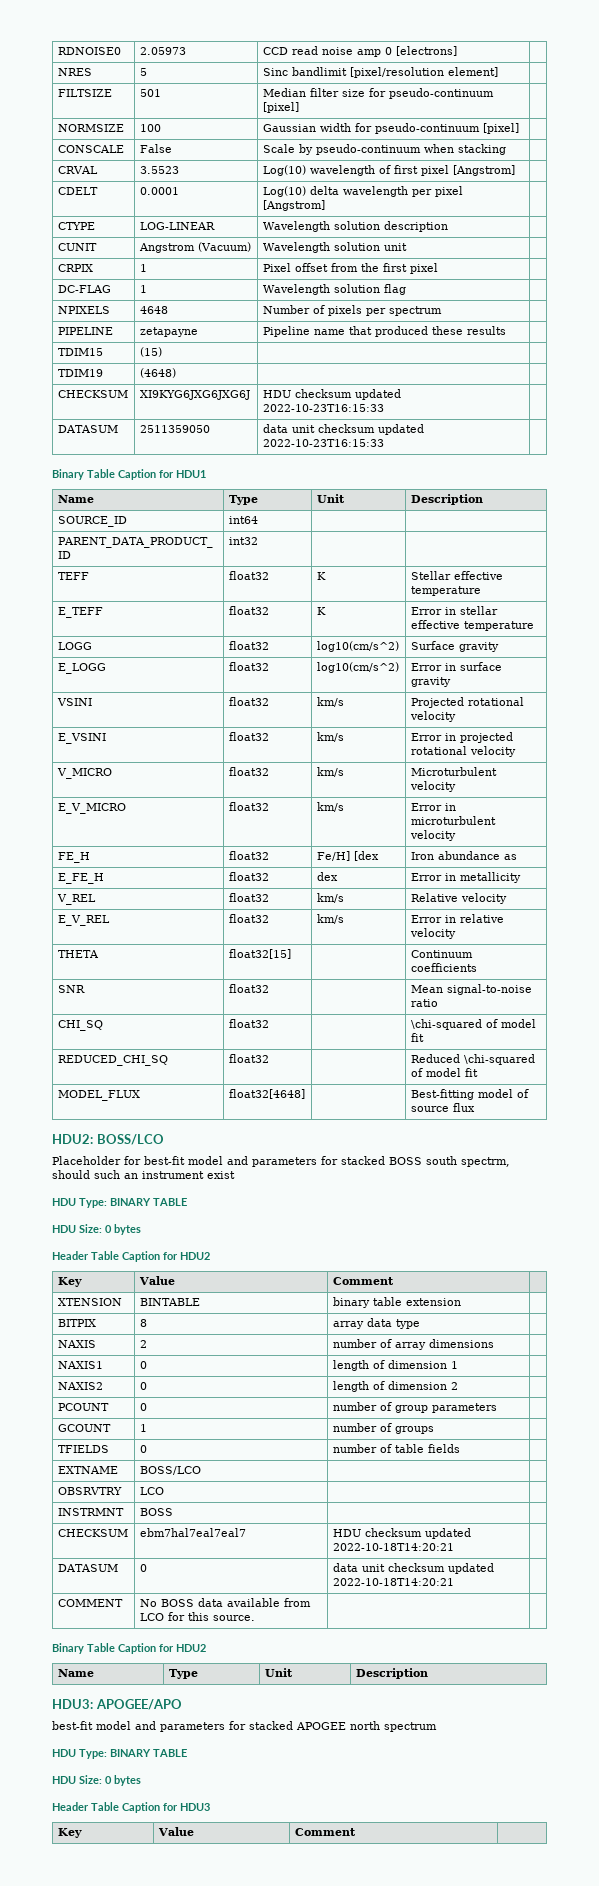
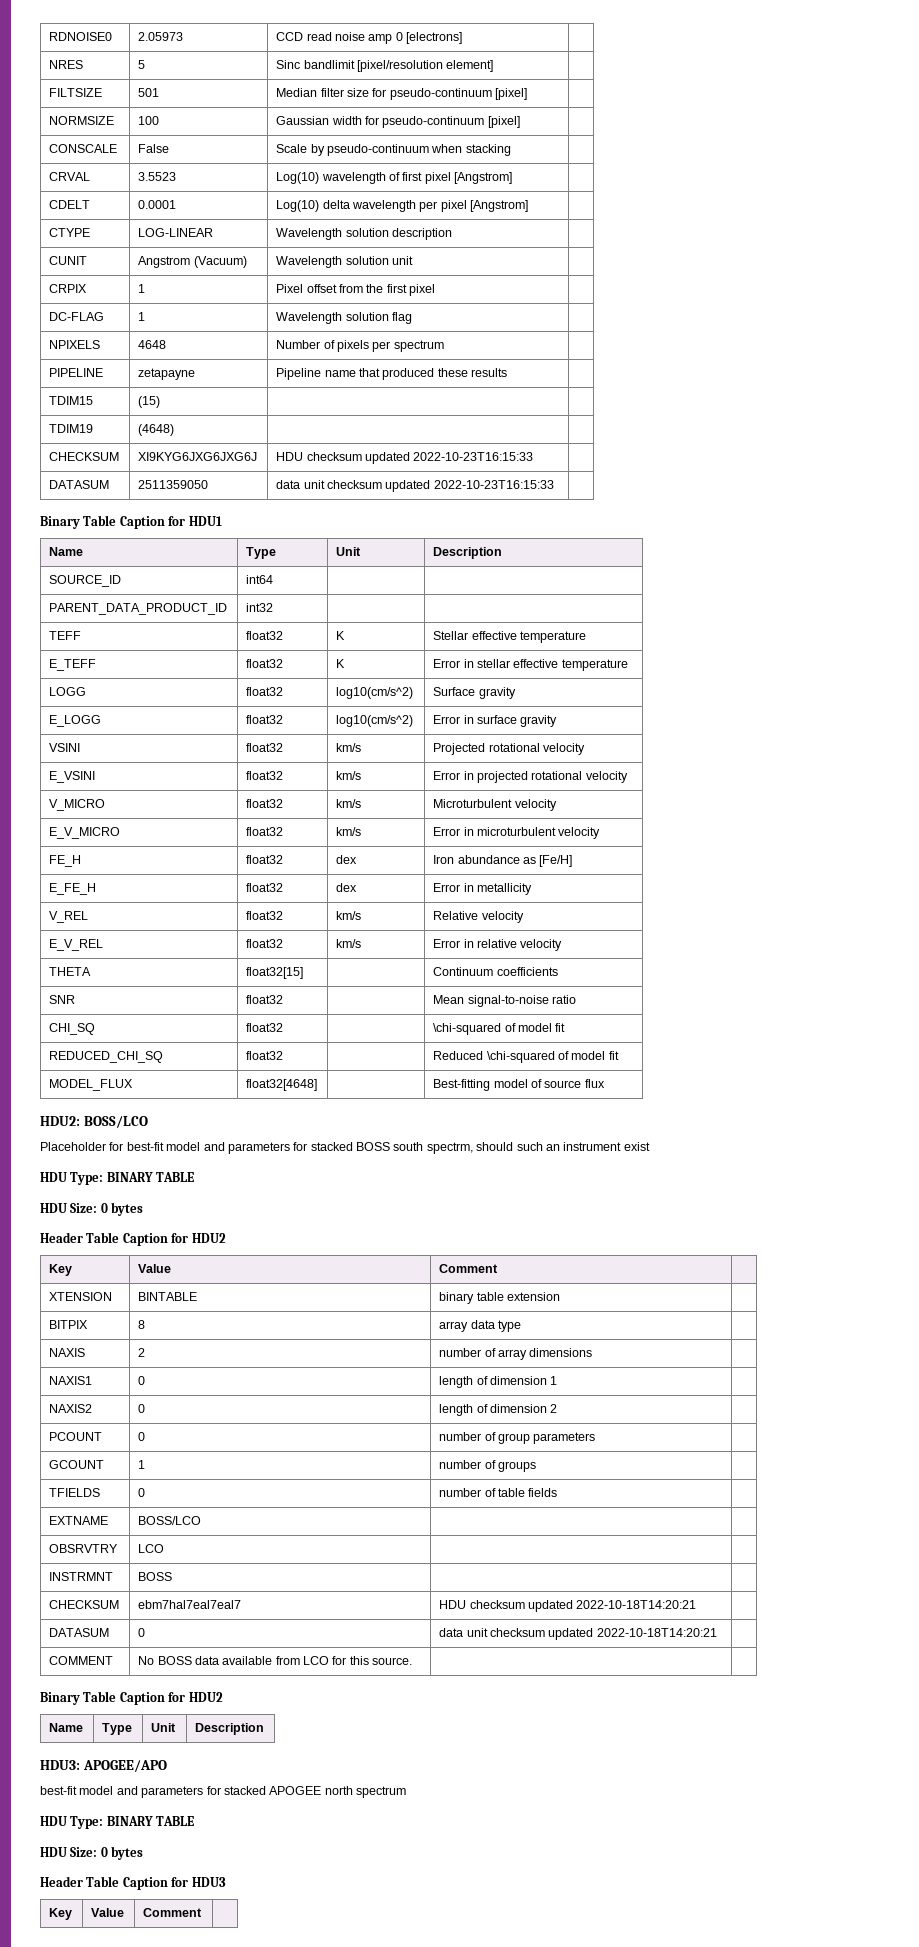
[316,851,379,861] Fe/H] [dex -> [336,855,358,864] dex
(517, 857) none -> [539,855,573,867] [Fe/H]

